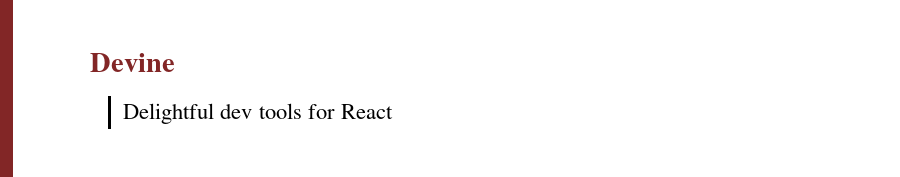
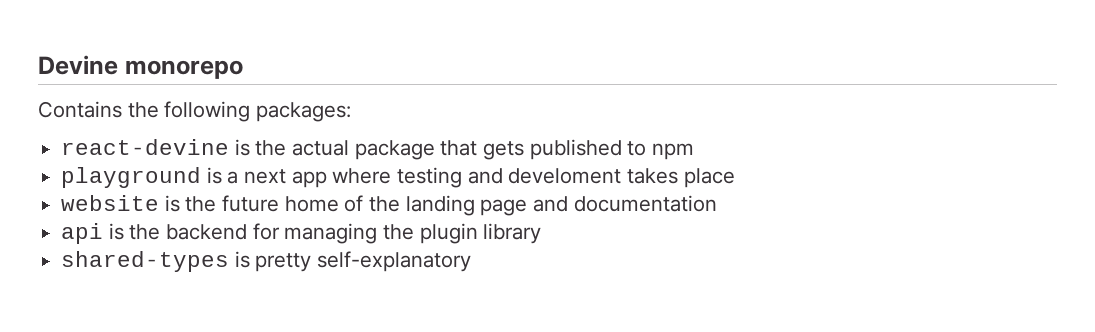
[123,103,393,124] // Delightful dev tools for React -> [124,60,243,79] [38,101,352,122] [61,139,695,160] [61,167,735,188] [61,195,717,216] [61,223,542,244] [61,251,472,272] monorepo // Contains the following packages: // react-devine is the actual package that gets published to npm // playground is a next app where testing and develoment takes place // website is the future home of the landing page and documentation // api is the backend for managing the plugin library // shared-types is pretty self-explanatory

